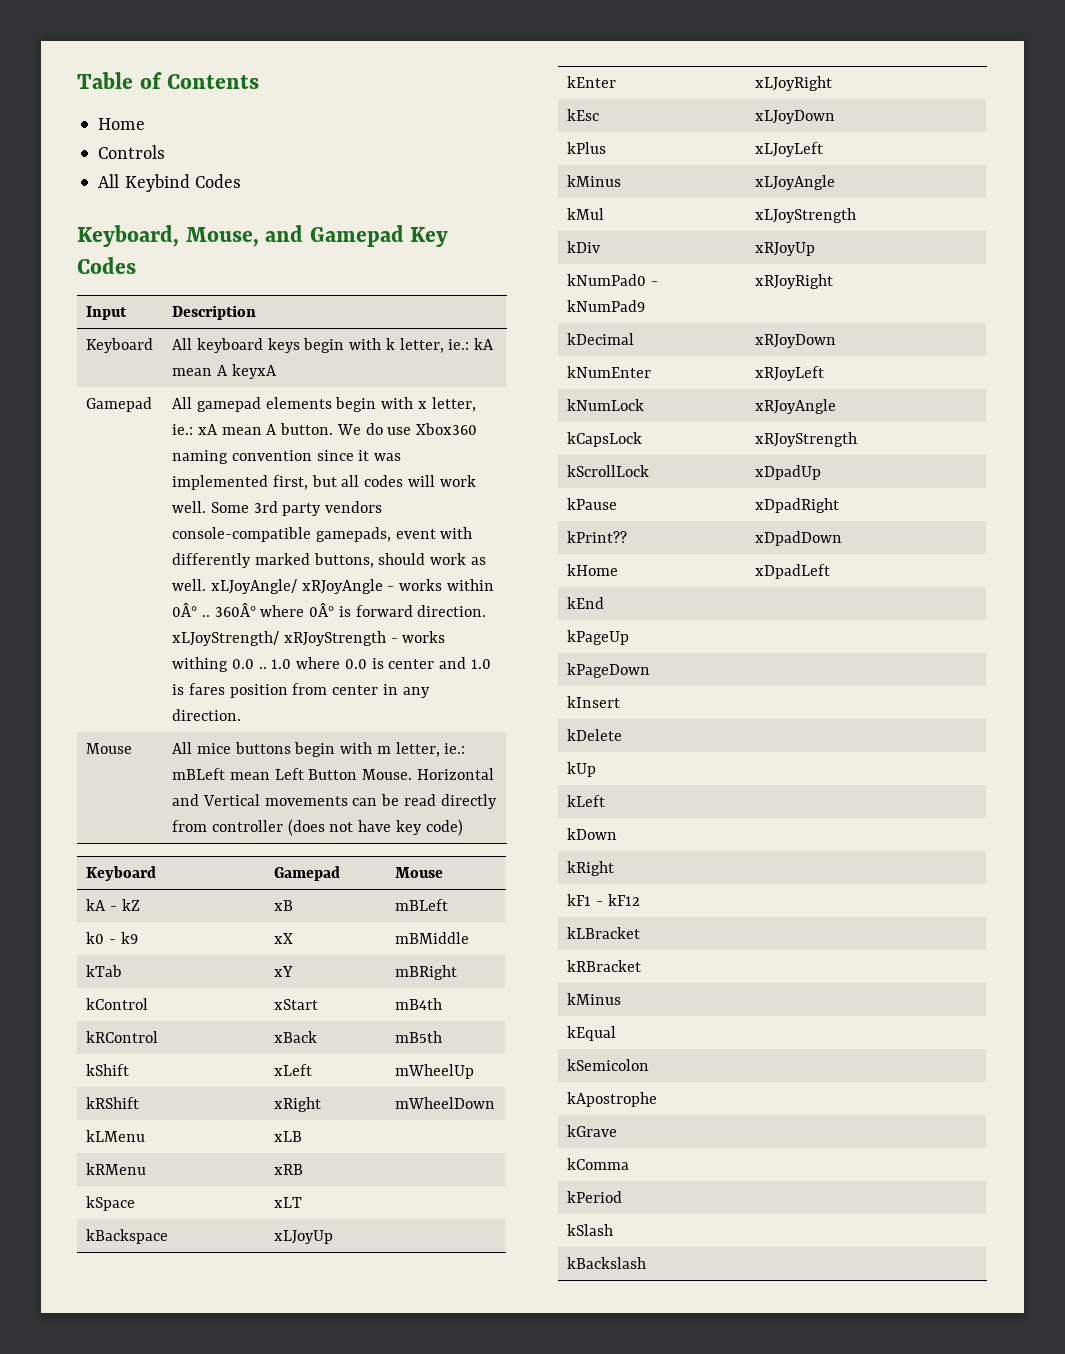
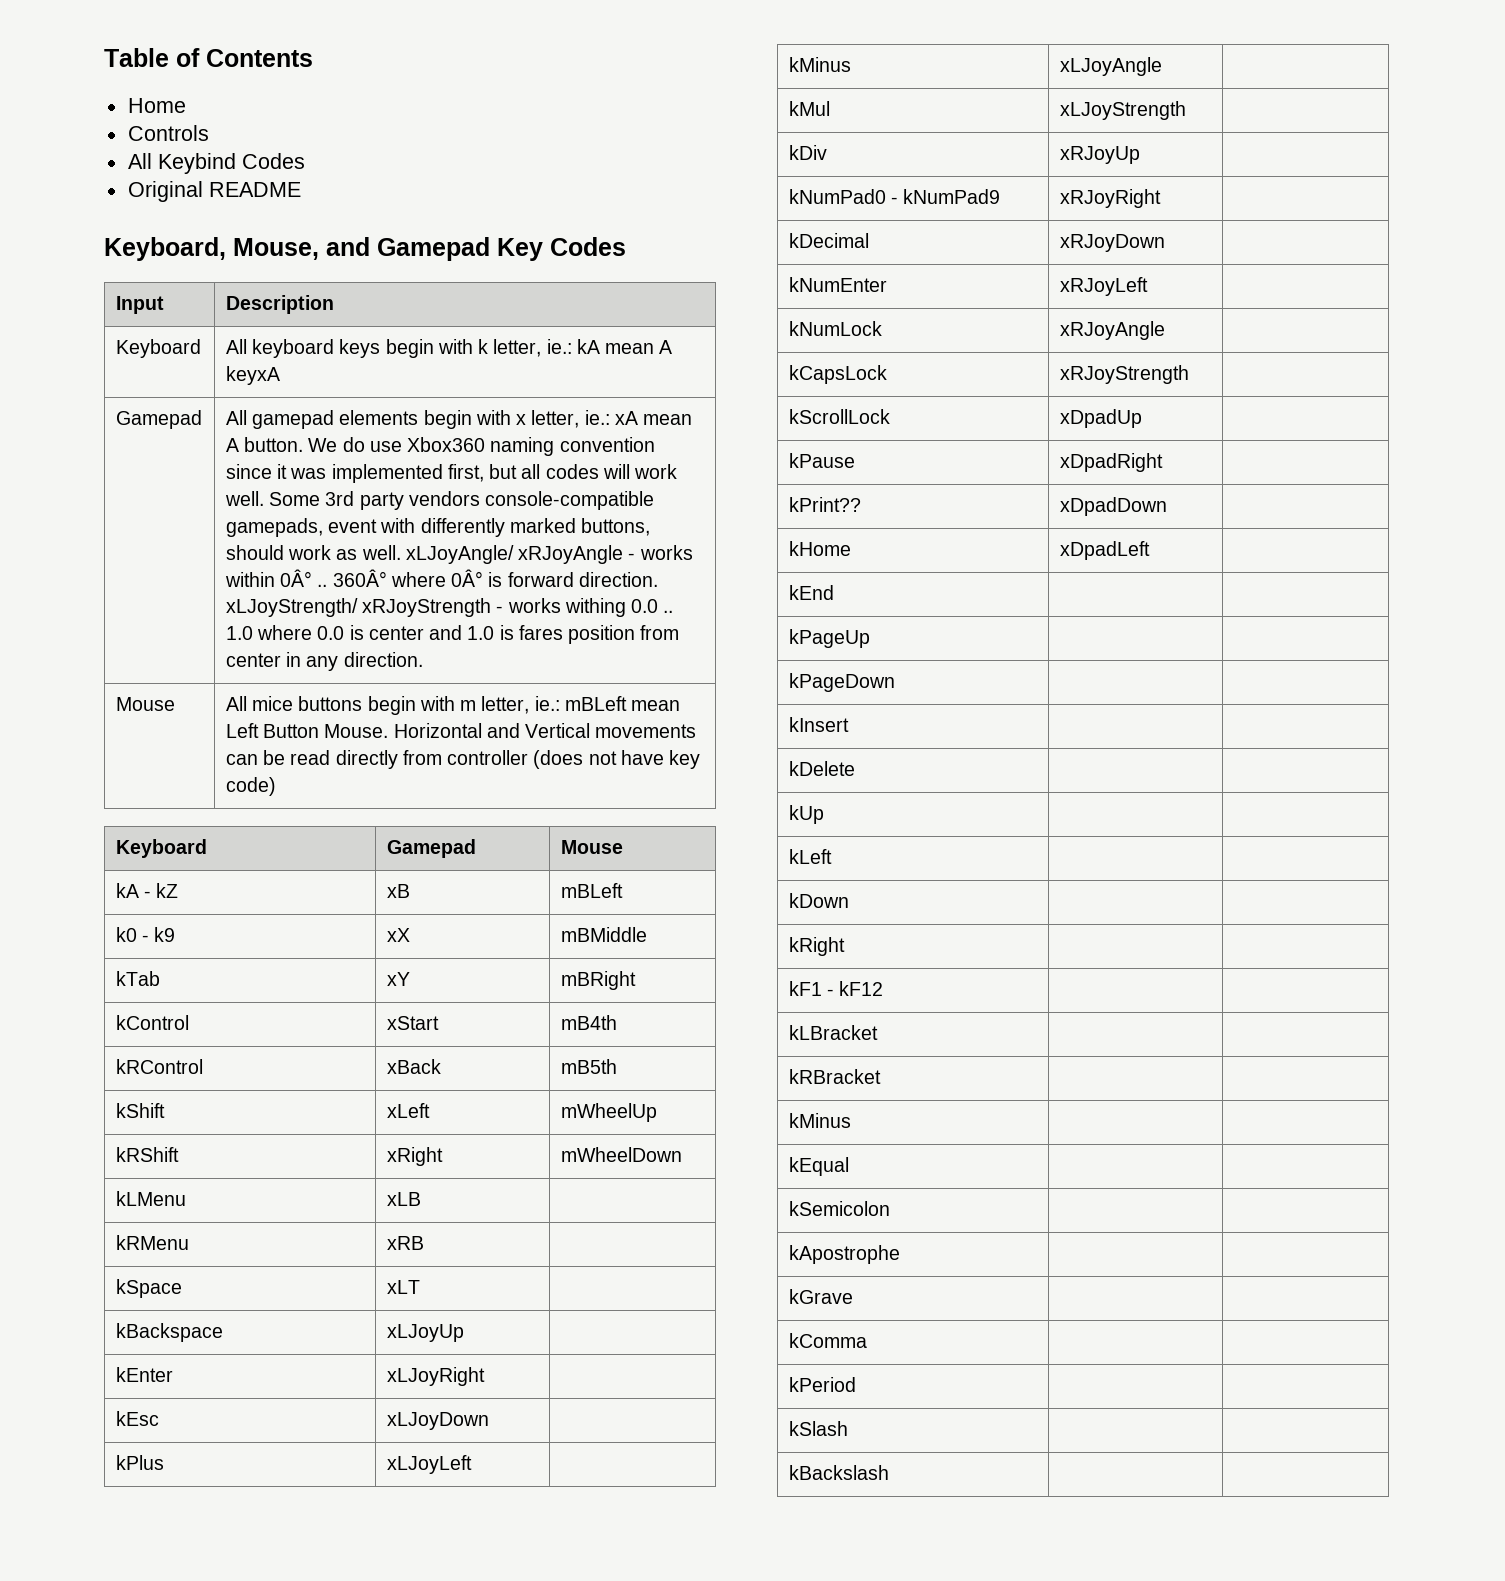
(241, 181) none -> [127,181,301,202] // Original README

